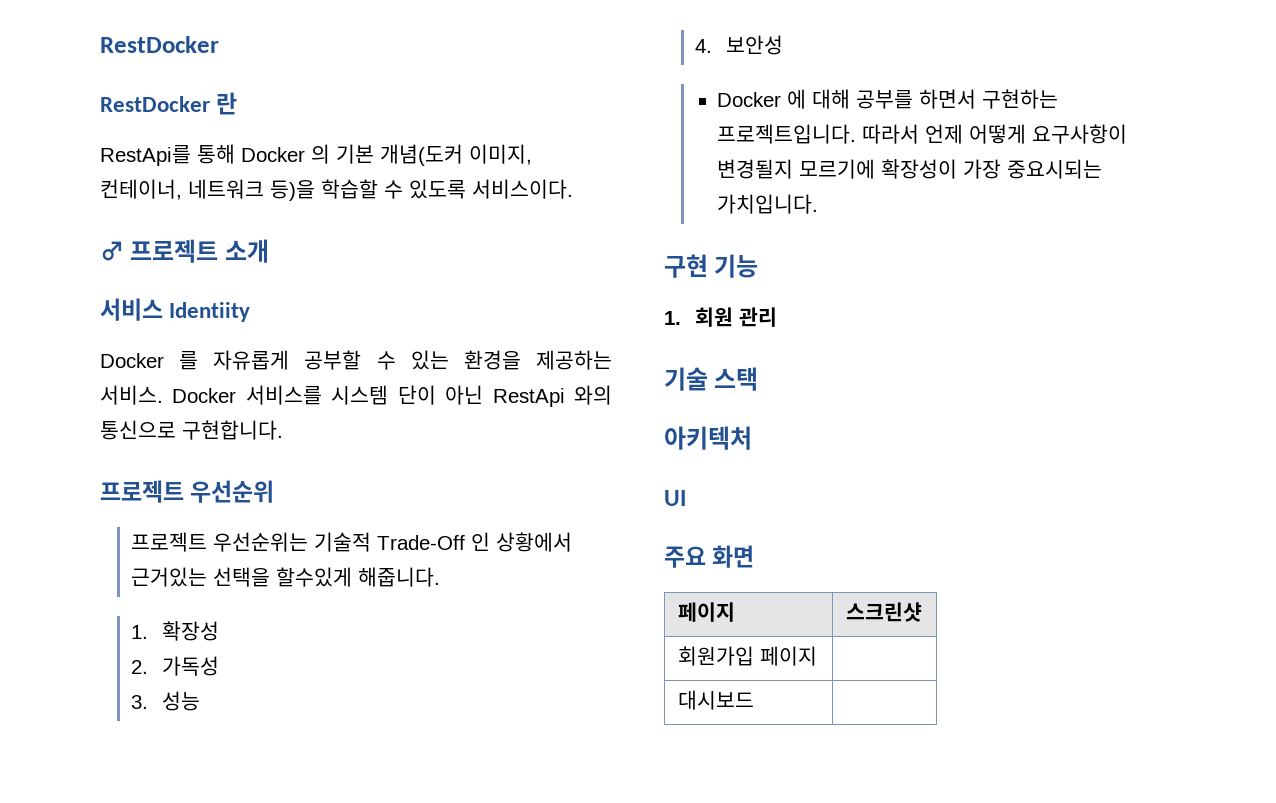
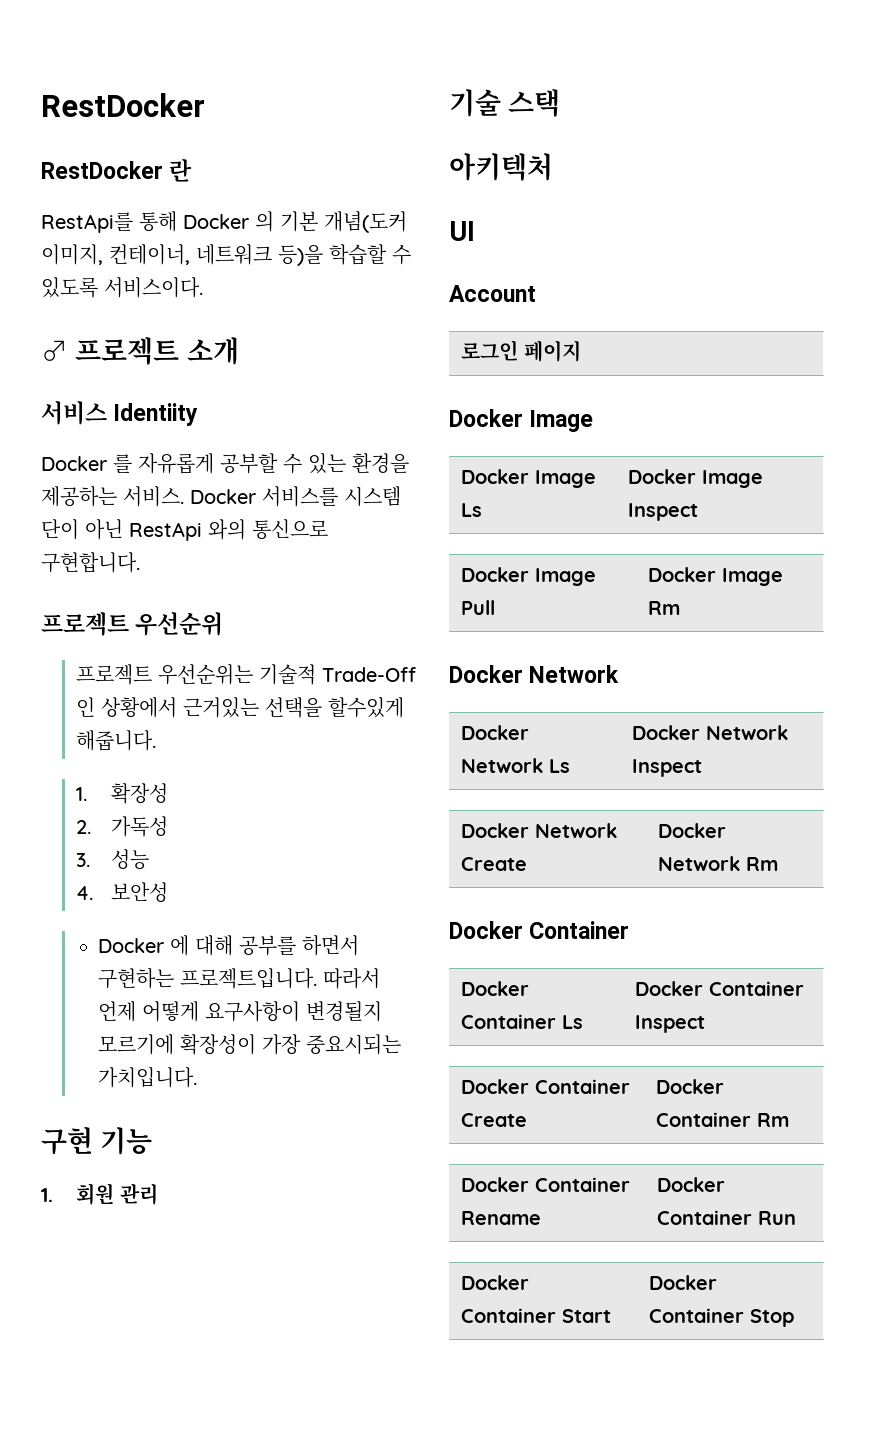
[664,545,755,568] [677,602,735,622] [845,602,922,622] [677,646,817,666] [677,690,754,710] 주요 화면 // 페이지 | 스크린샷 // 회원가입 페이지 | // 대시보드 | -> [449,285,536,302] [461,340,582,362] [449,409,594,432] [461,469,597,488] [461,503,483,517] [628,469,764,488] [628,503,699,521] [461,567,597,586] [461,600,496,615] [648,567,784,586] [648,601,681,615] [449,665,620,683] [461,725,530,740] [461,758,571,773] [632,725,789,740] [632,759,703,777] [461,823,618,838] [461,857,528,871] [658,823,727,838] [658,856,779,871] [449,921,630,939] [461,981,530,996] [461,1014,584,1029] [635,981,805,996] [635,1015,706,1033] [461,1079,631,1094] [461,1113,528,1127] [656,1079,725,1094] [656,1112,790,1127] [461,1177,631,1192] [461,1211,542,1225] [657,1177,726,1192] [657,1210,797,1225] [461,1275,530,1290] [461,1308,612,1323] [649,1275,718,1290] [649,1308,795,1327] Account // 로그인 페이지 // Docker Image // Docker Image Ls | Docker Image Inspect // Docker Image Pull | Docker Image Rm // Docker Network // Docker Network Ls | Docker Network Inspect // Docker Network Create | Docker Network Rm // Docker Container // Docker Container Ls | Docker Container Inspect // Docker Container Create | Docker Container Rm // Docker Container Rename | Docker Container Run // Docker Container Start | Docker Container Stop

